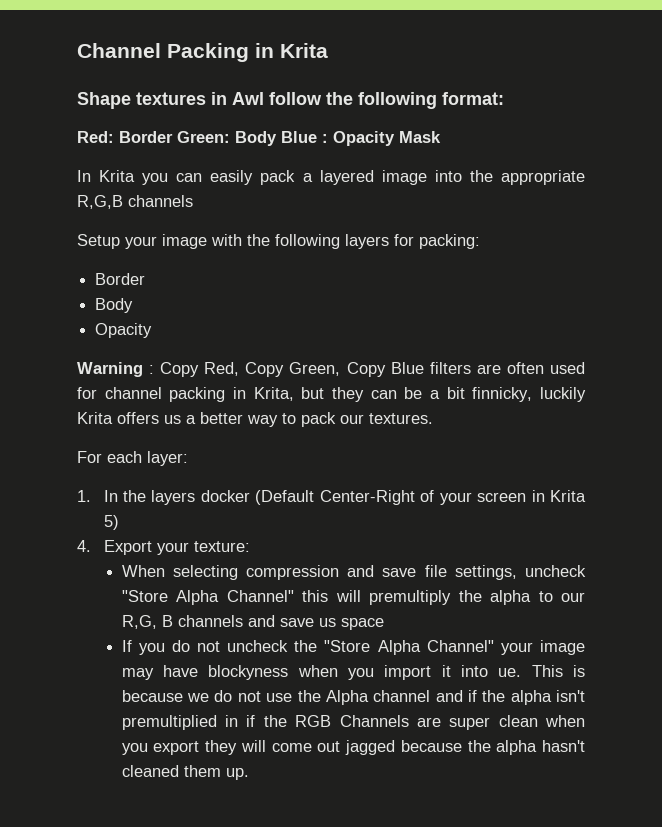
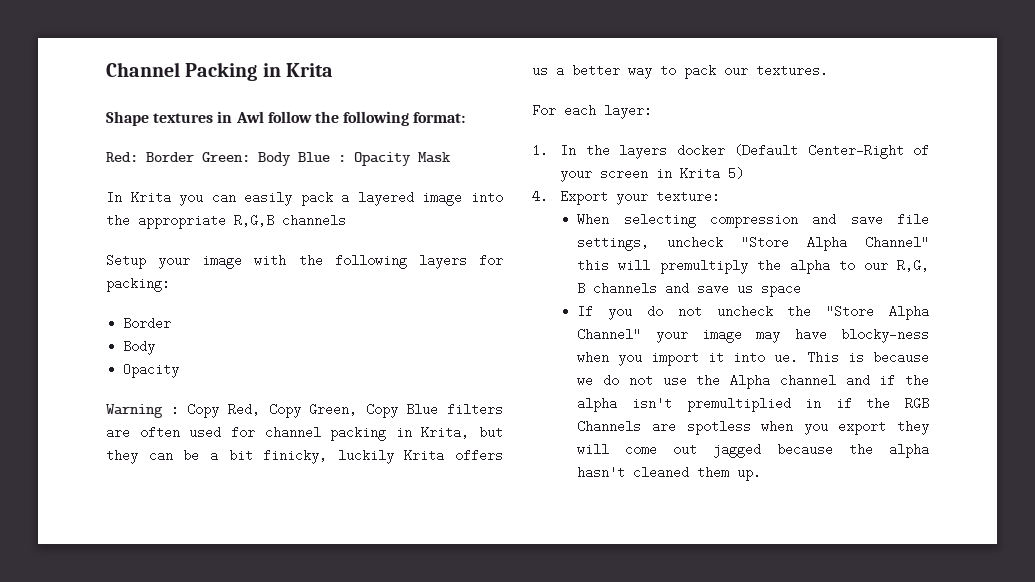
[472,387,533,402] finnicky, -> [263,449,328,464] finicky,
[208,665,289,680] blockyness -> [841,328,929,343] blocky-ness
[449,715,538,730] super clean -> [686,420,751,435] spotless

